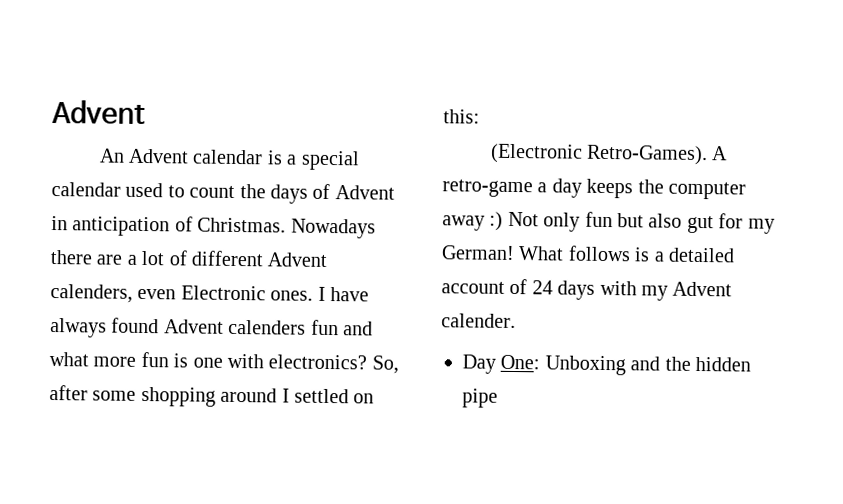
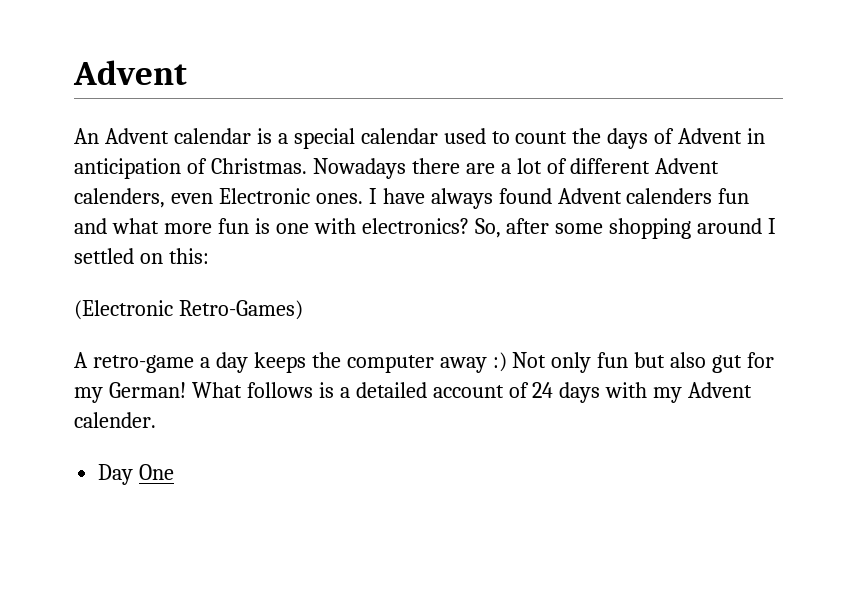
[585,144,708,166] Retro-Games). -> [178,300,303,320] Retro-Games) //
[500,354,751,376] [462,388,498,408] One: Unboxing and the hidden pipe -> [139,464,175,480] One

